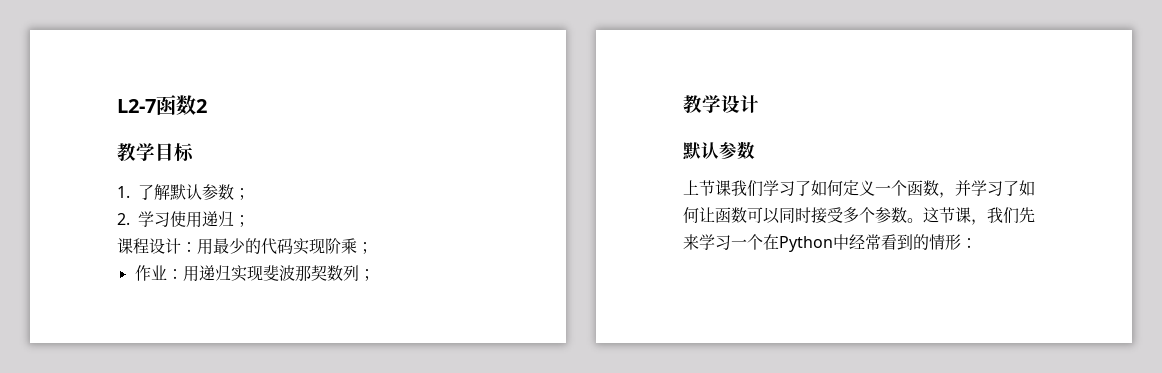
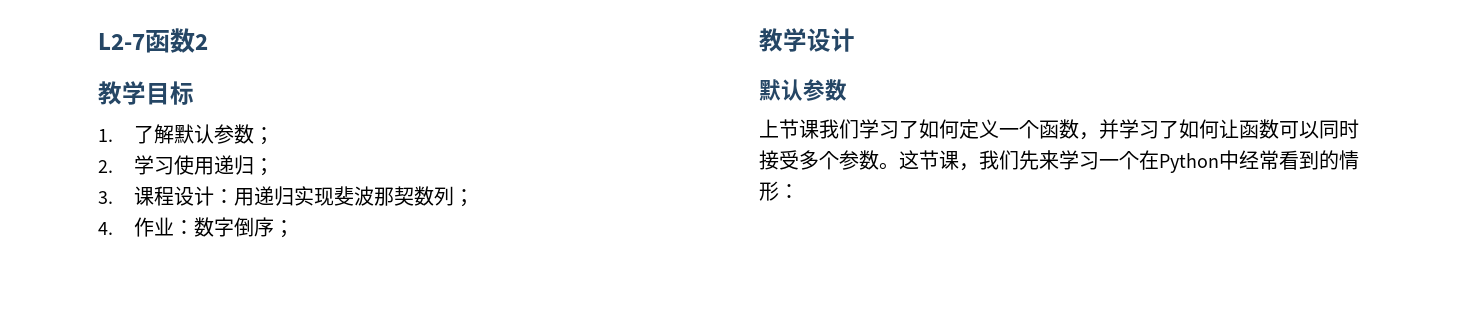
(250, 221) none -> [98,191,113,204] 3.
[213,238,373,255] [134,265,199,282] 最少的代码实现阶乘； // 作业：用 -> (254, 197) none
(375, 275) none -> [98,217,294,238] // 4.作业：数字倒序；

